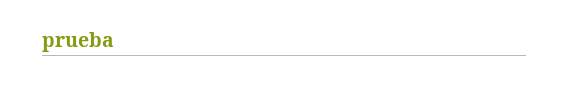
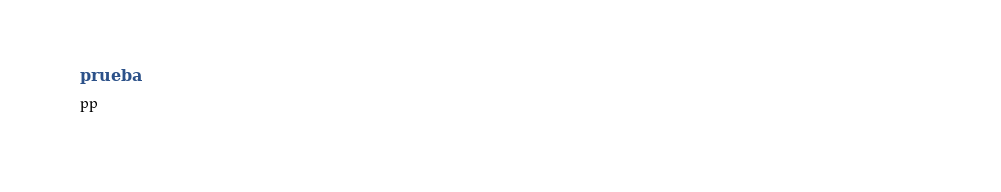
(114, 42) none -> [80,101,98,112] // pp

